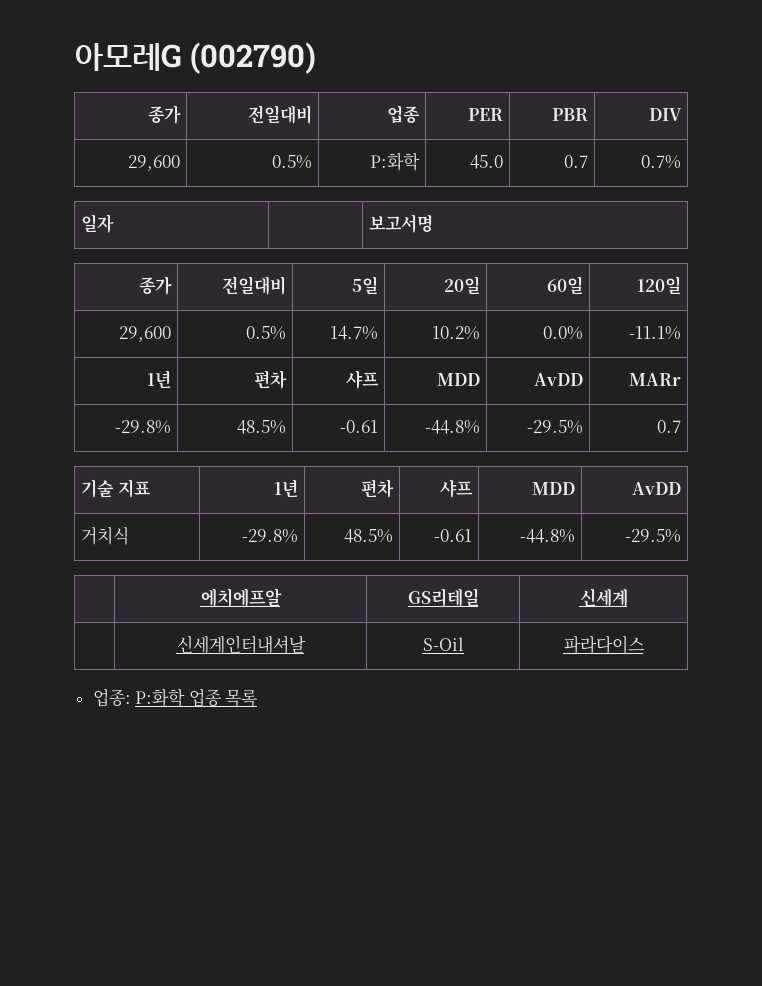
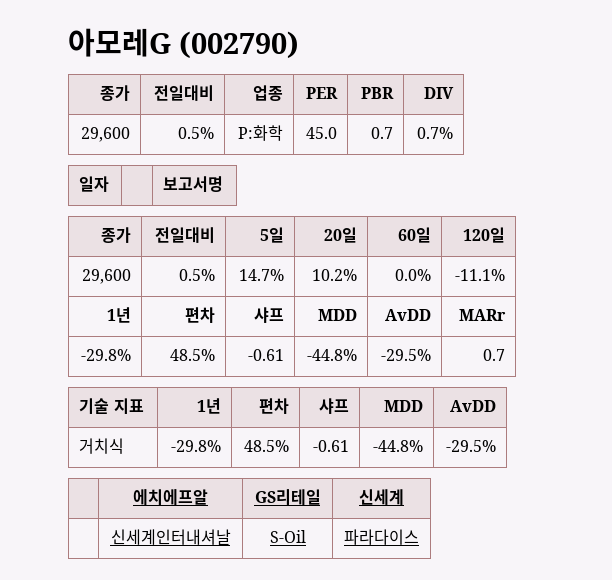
[92,688,259,707] // 업종: P:화학 업종 목록 -> (419, 537) none

